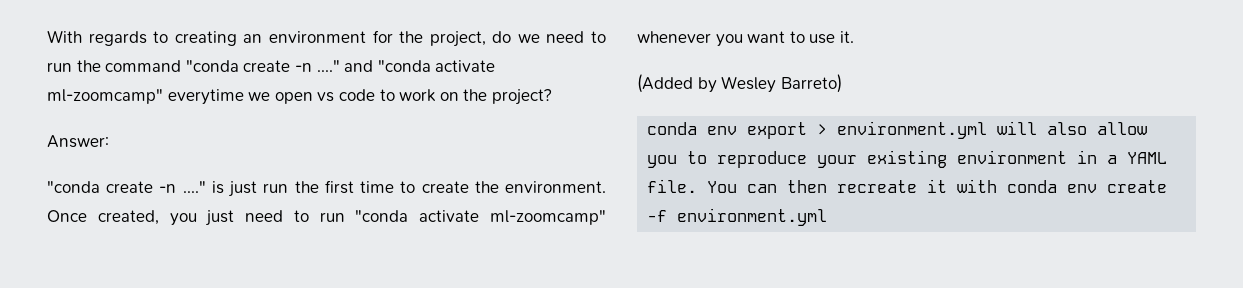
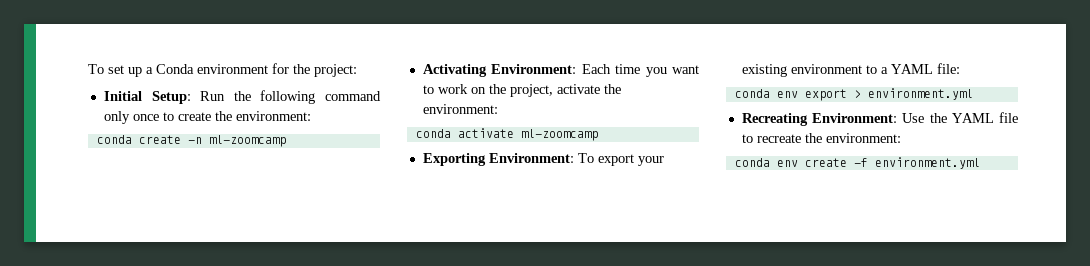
[47,30,606,47] [47,60,496,72] [47,89,552,105] [47,135,109,148] [47,180,606,197] [47,210,606,226] [637,31,854,47] [637,74,842,93] With regards to creating an environment for the project, do we need to run the command "conda create -n ...." and "conda activate ml-zoomcamp" everytime we open vs code to work on the project? // Answer: // "conda create -n ...." is just run the first time to create the environment. Once created, you just need to run "conda activate ml-zoomcamp" whenever you want to use it. // (Added by Wesley Barreto) -> [88,63,357,77] [103,90,382,104] [103,111,311,124] [96,135,286,147] [422,64,699,77] [422,84,621,97] [422,104,498,114] [415,128,598,141] [422,153,664,166] [741,63,960,77] To set up a Conda environment for the project: // Initial Setup: Run the following command only once to create the environment: // conda create -n ml-zoomcamp // Activating Environment: Each time you want to work on the project, activate the environment: // conda activate ml-zoomcamp // Exporting Environment: To export your existing environment to a YAML file:
[997,121,1148,135] [647,150,1168,168] [647,179,998,193] will also allow you to reproduce your existing environment in a YAML file. You can then recreate it with -> [741,112,1018,126] [741,133,901,143] // Recreating Environment: Use the YAML file to recreate the environment: //

